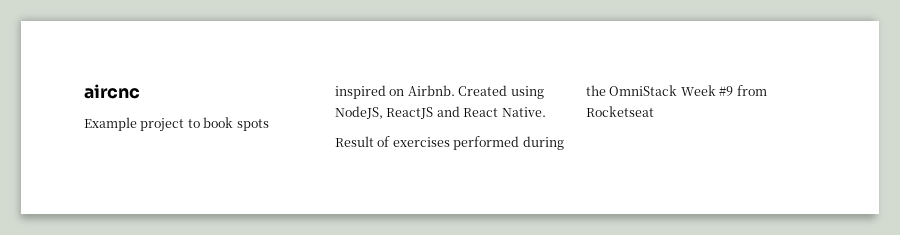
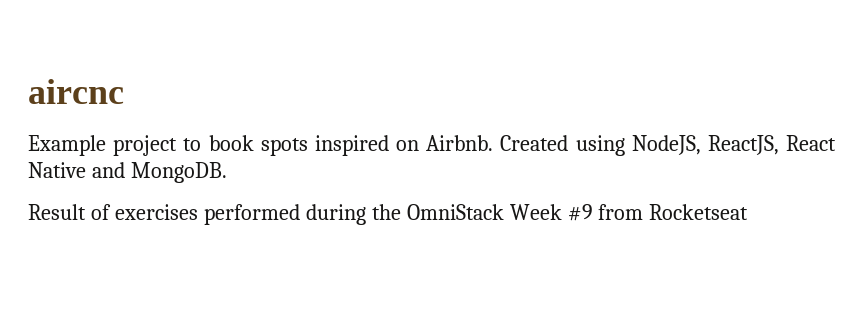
[386,106,546,119] ReactJS and React Native. -> [707,135,836,155] [28,162,227,183] ReactJS, React Native and MongoDB.

